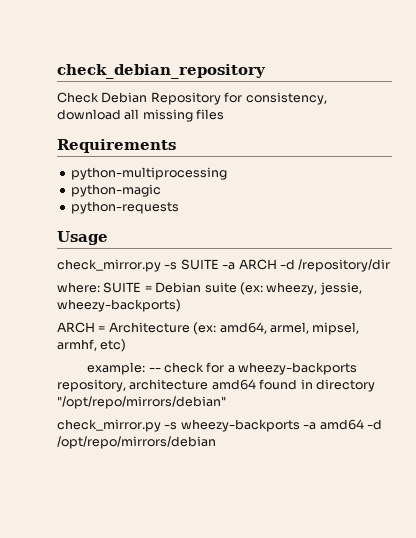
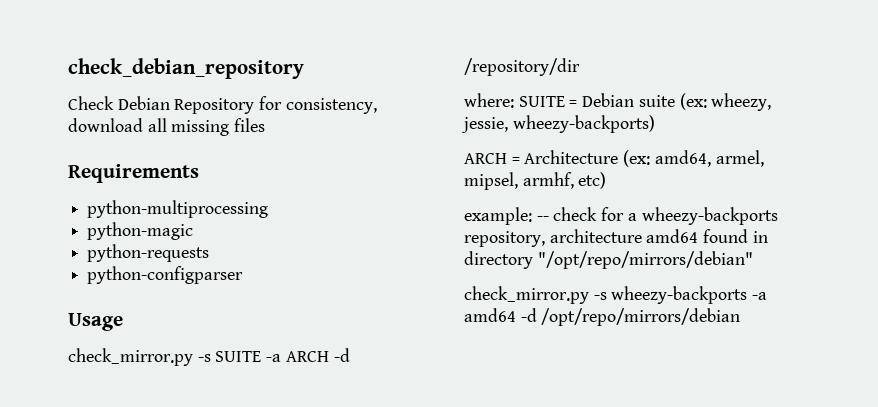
(179, 207) none -> [87,266,244,284] // python-configparser

